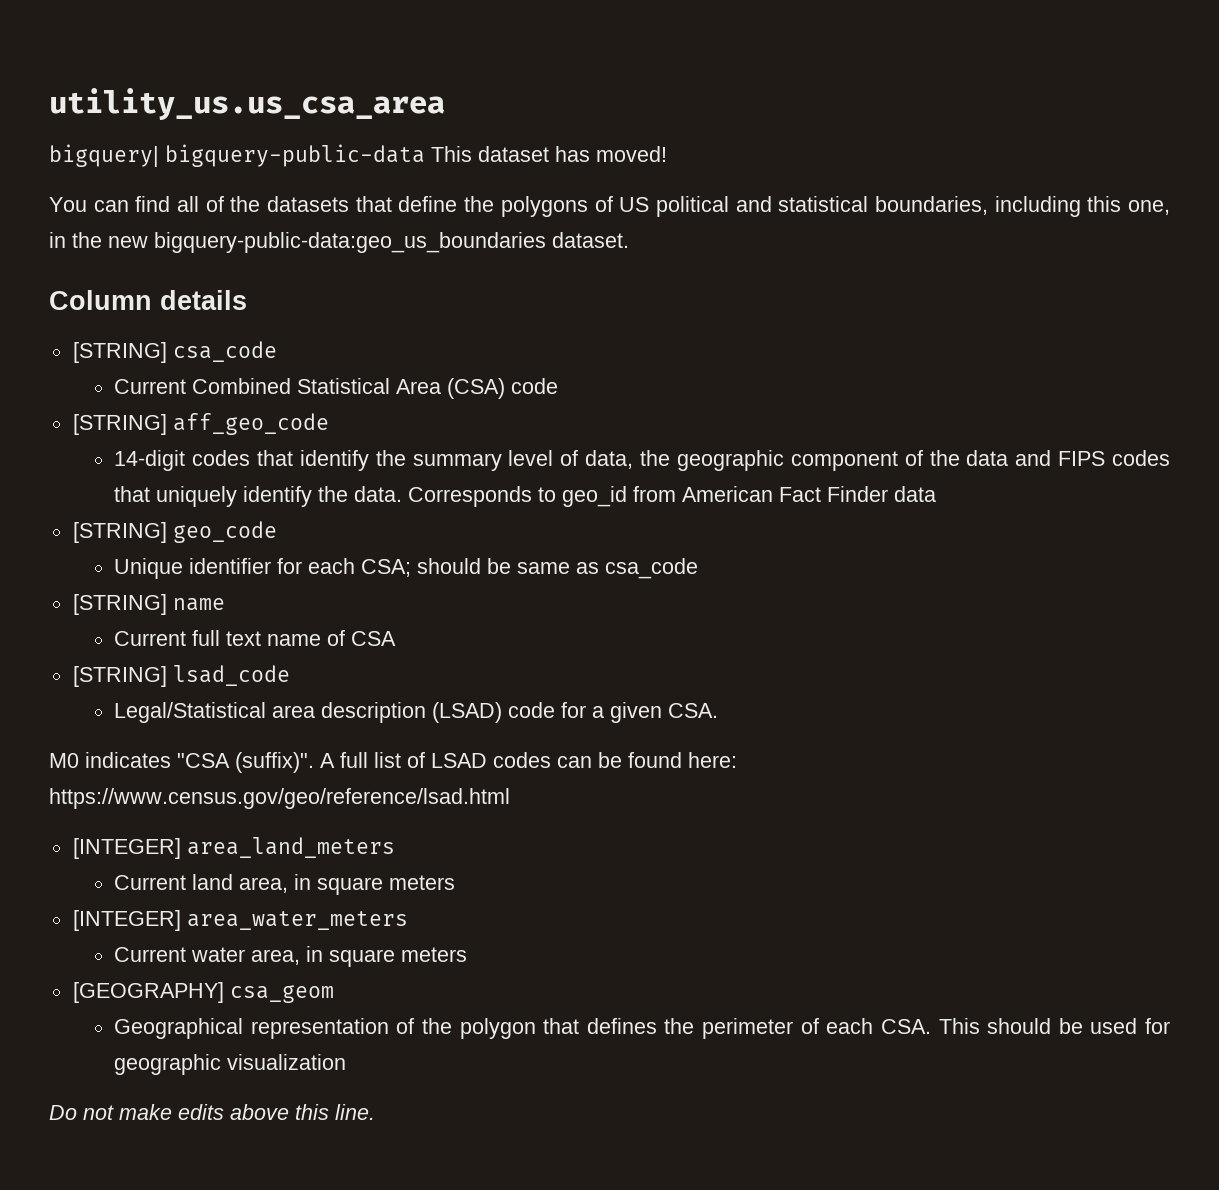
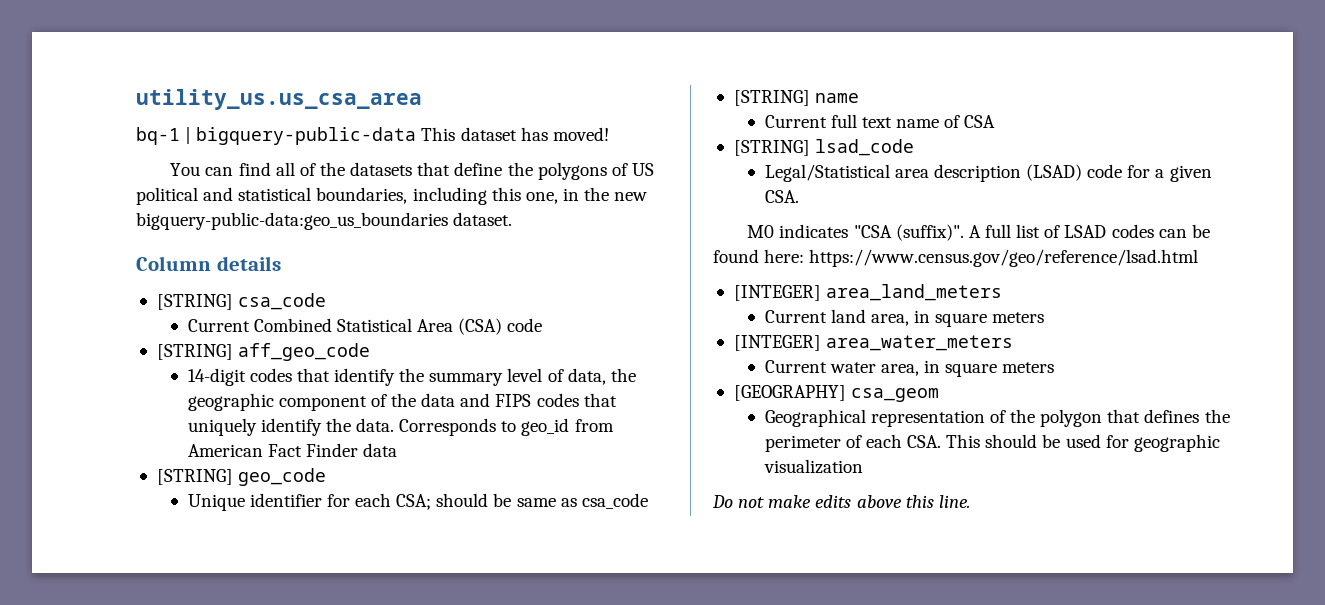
[49,144,159,167] bigquery| -> [136,127,192,145] bq-1 |

